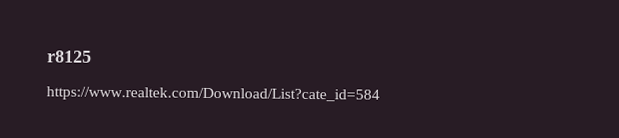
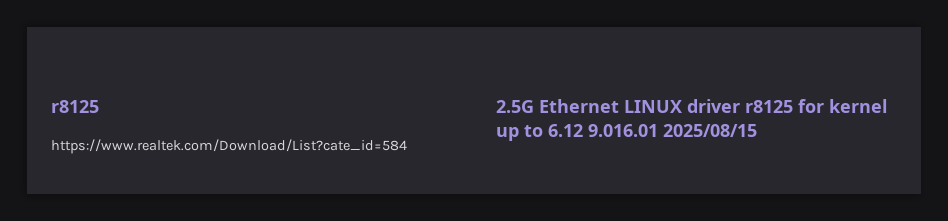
(380, 94) none -> [496,99,887,113] [496,124,757,141] // 2.5G Ethernet LINUX driver r8125 for kernel up to 6.12 9.016.01 2025/08/15

